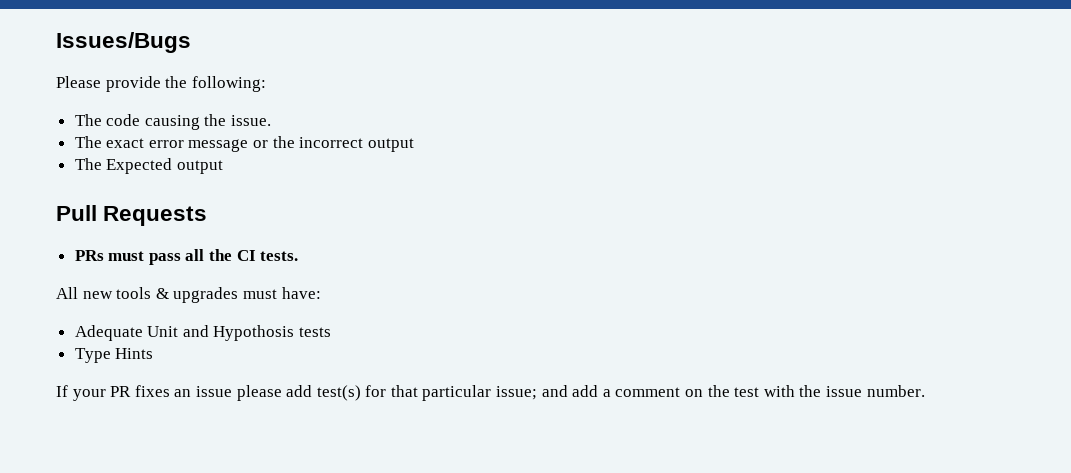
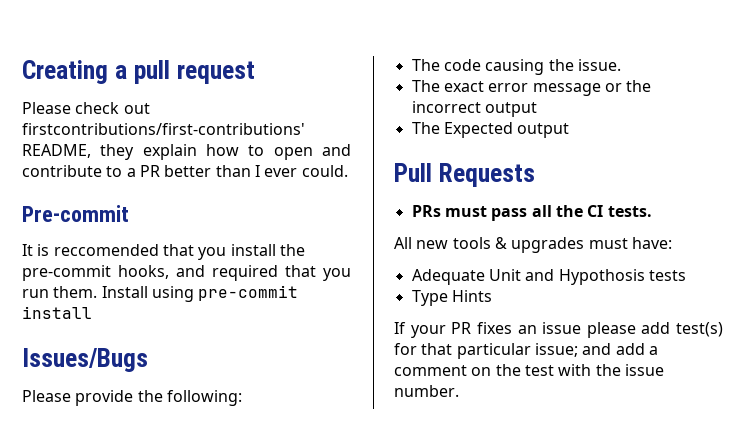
(56, 42) none -> [22,60,255,84] [22,102,150,114] [22,123,305,135] [22,144,351,160] [22,165,348,177] [22,205,129,222] [22,244,305,260] [22,265,351,281] [22,285,299,302] [22,306,92,319] Creating a pull request // Please check out firstcontributions/first-contributions' README, they explain how to open and contribute to a PR better than I ever could. // Pre-commit // It is reccomended that you install the pre-commit hooks, and required that you run them. Install using pre-commit install //

